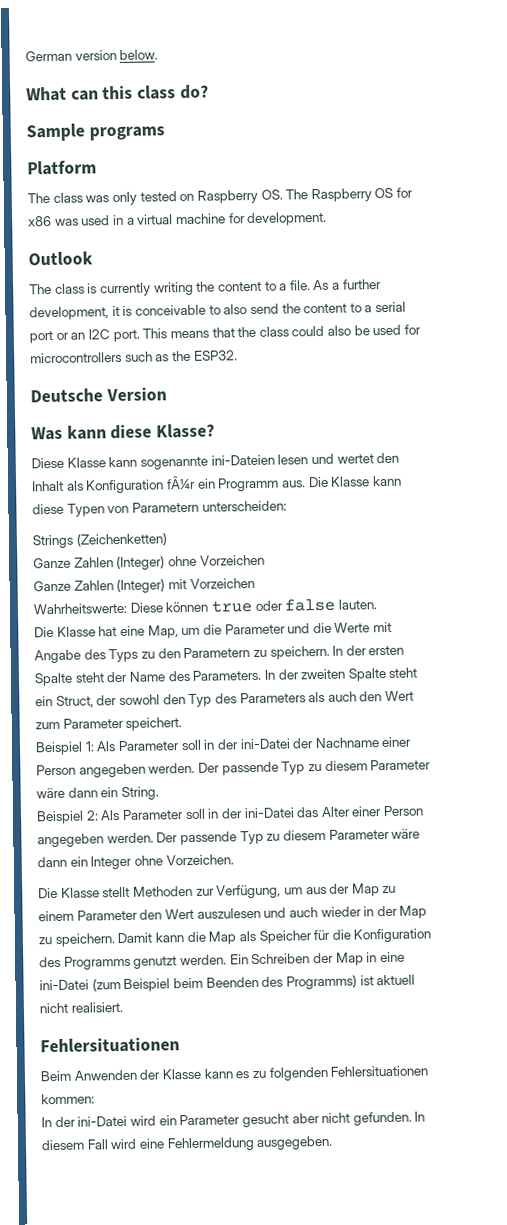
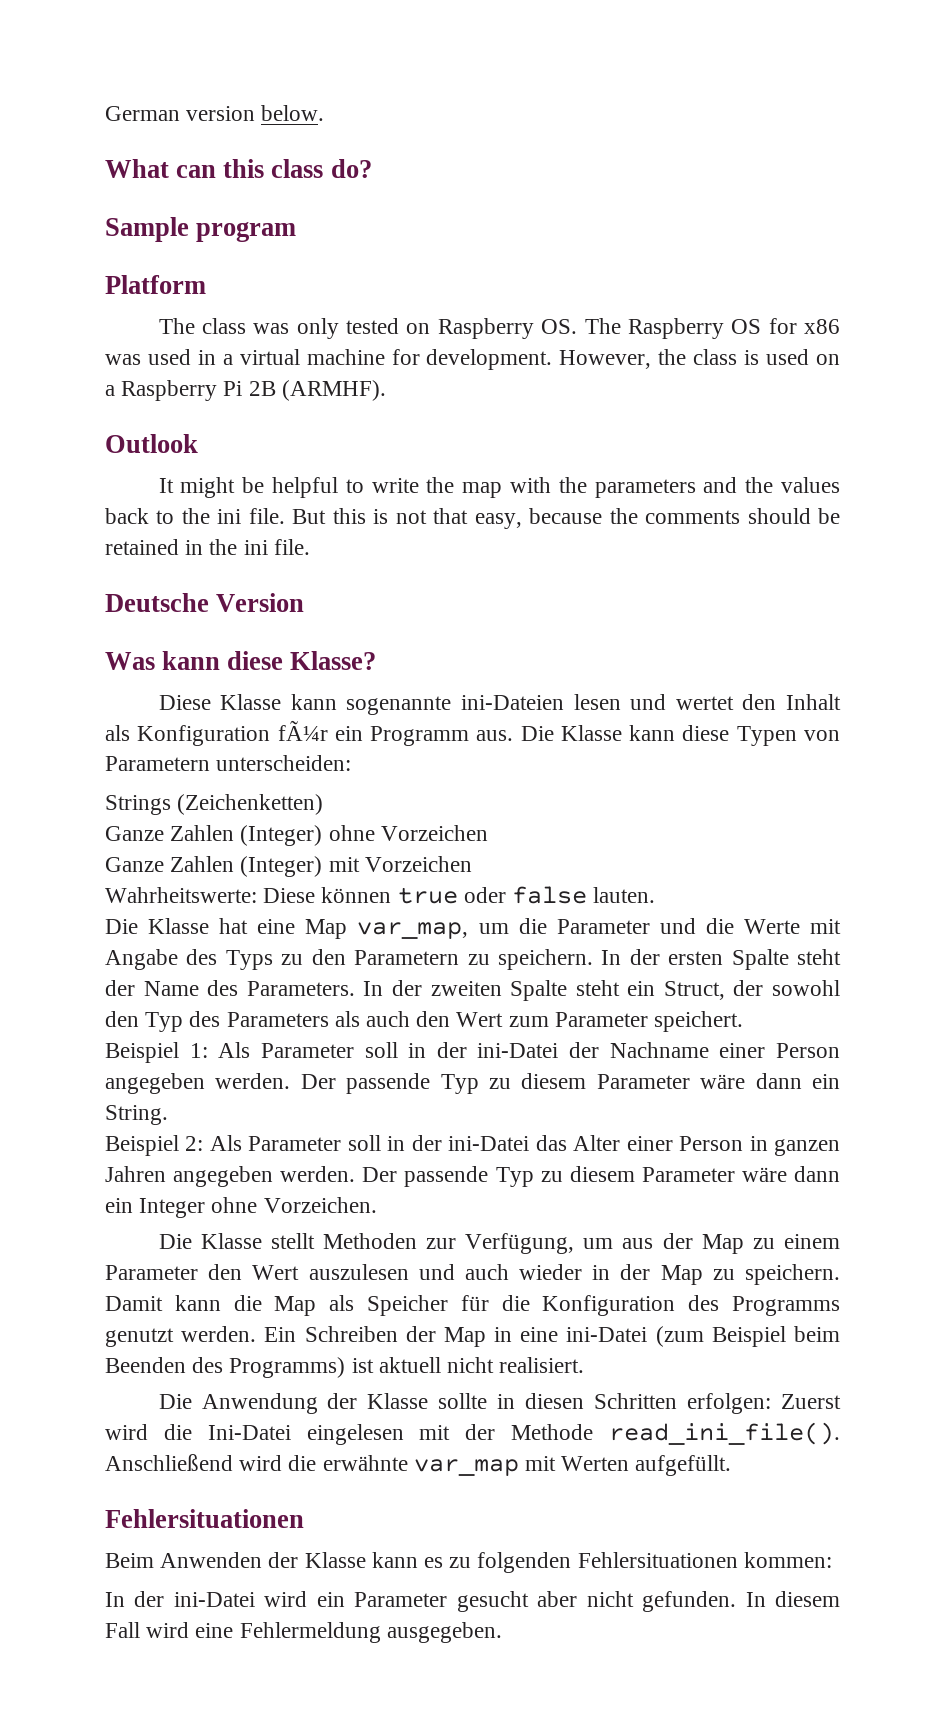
[88,126,165,141] programs -> [196,221,297,242] program
[28,251,93,266] [29,279,382,297] [29,301,407,321] [29,324,422,344] [30,350,238,364] // Outlook // The class is currently writing the content to a file. As a further development, it is conceivable to also send the content to a serial port or an I2C port. This means that the class could also be used for microcontrollers such as the ESP32. -> [559,349,840,369] [105,380,386,401] [105,434,198,453] [158,477,841,498] [105,508,840,529] [105,539,310,555] However, the class is used on a Raspberry Pi 2B (ARMHF). // Outlook // It might be helpful to write the map with the parameters and the values back to the ini file. But this is not that easy, because the comments should be retained in the ini file.
[147,625,179,639] Map, -> [305,919,469,939] Map var_map,
(425, 811) none -> [749,1136,840,1156] [105,1166,166,1182] in ganzen Jahren
(123, 1007) none -> [158,1393,841,1414] [105,1422,840,1445] [105,1454,732,1476] // Die Anwendung der Klasse sollte in diesen Schritten erfolgen: Zuerst wird die Ini-Datei eingelesen mit der Methode read_ini_file(). Anschließend wird die erwähnte var_map mit Werten aufgefüllt.

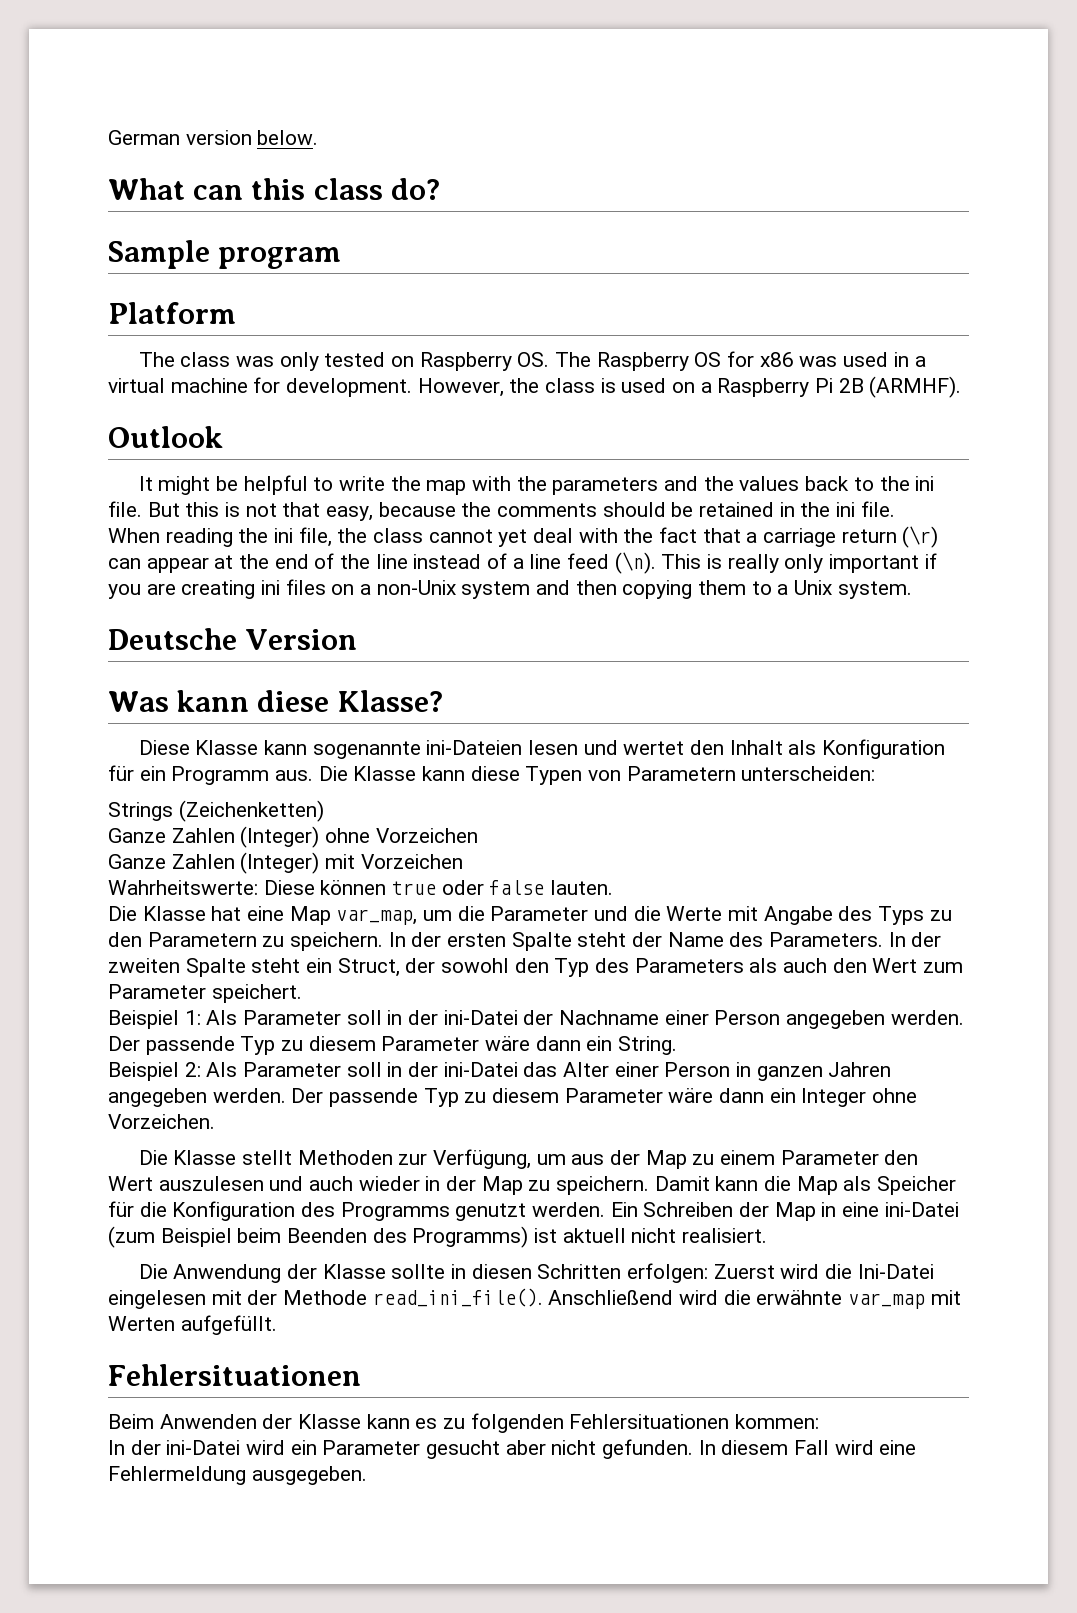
(310, 547) none -> [108,526,939,548] [108,552,937,574] [108,579,912,599] // When reading the ini file, the class cannot yet deal with the fact that a carriage return (\r) can appear at the end of the line instead of a line feed (\n). This is really only important if you are creating ini files on a non-Unix system and then copying them to a Unix system.
[277,720,328,741] fÃ¼r -> [108,765,134,781] für

